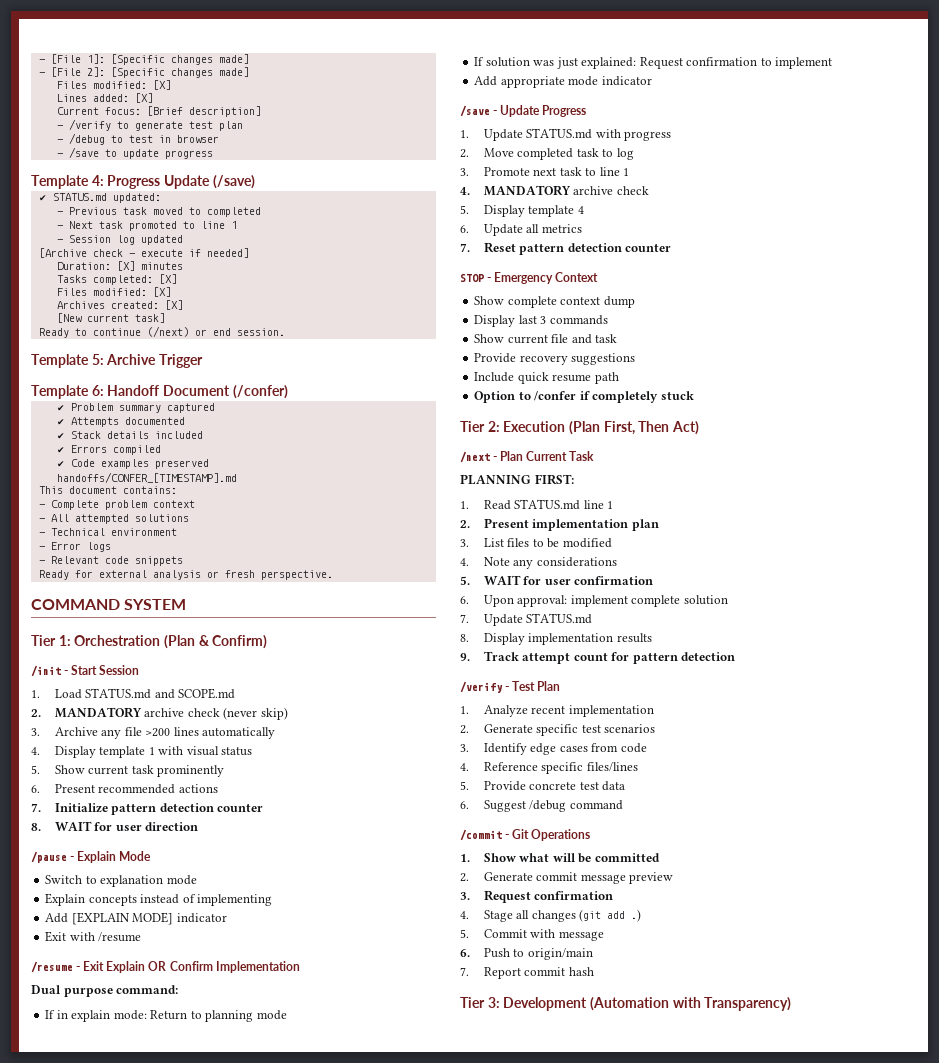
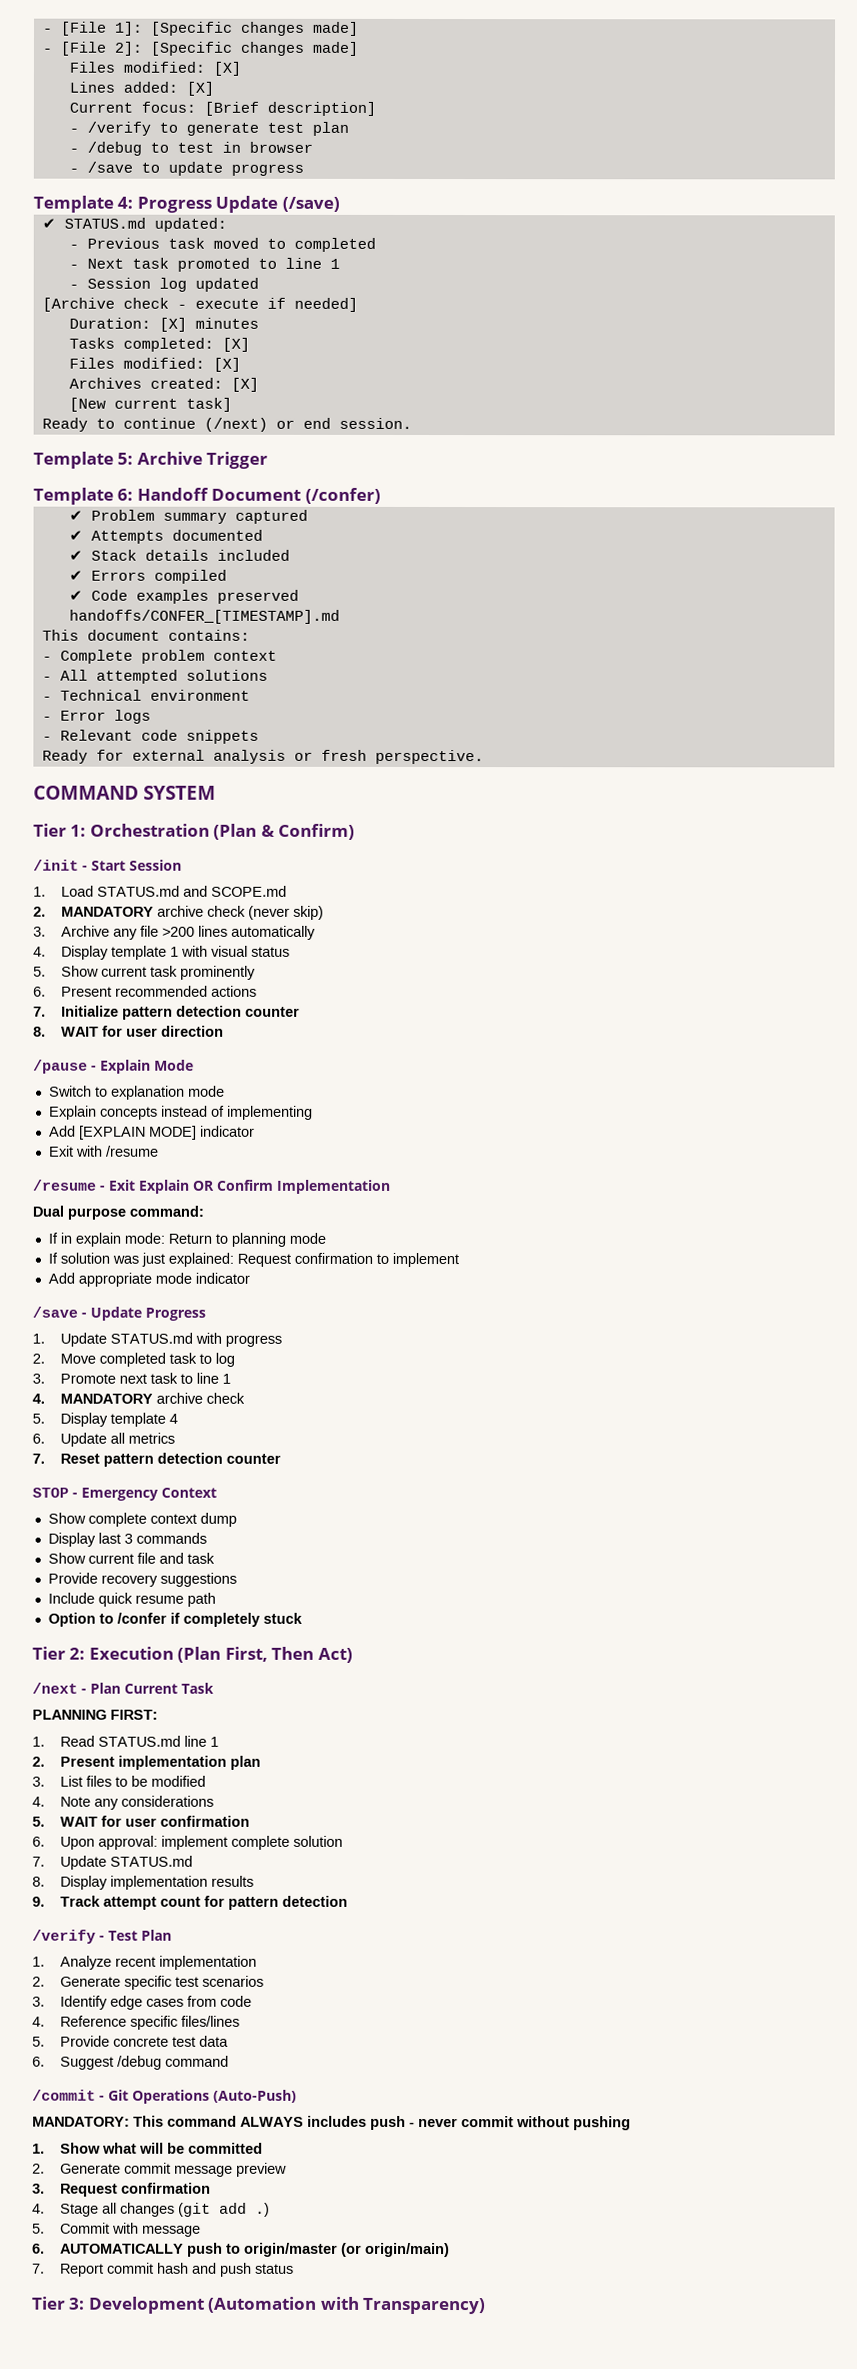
(591, 835) none -> [213,2089,297,2103] [32,2115,631,2131] (Auto-Push) // MANDATORY: This command ALWAYS includes push - never commit without pushing
[483,948,593,960] Push to origin/main -> [60,2242,451,2258] AUTOMATICALLY push to origin/master (or origin/main)
(594, 971) none -> [192,2262,295,2277] and push status

